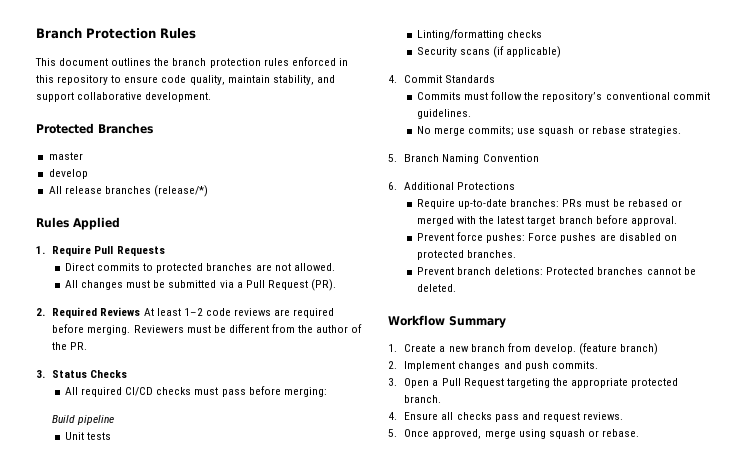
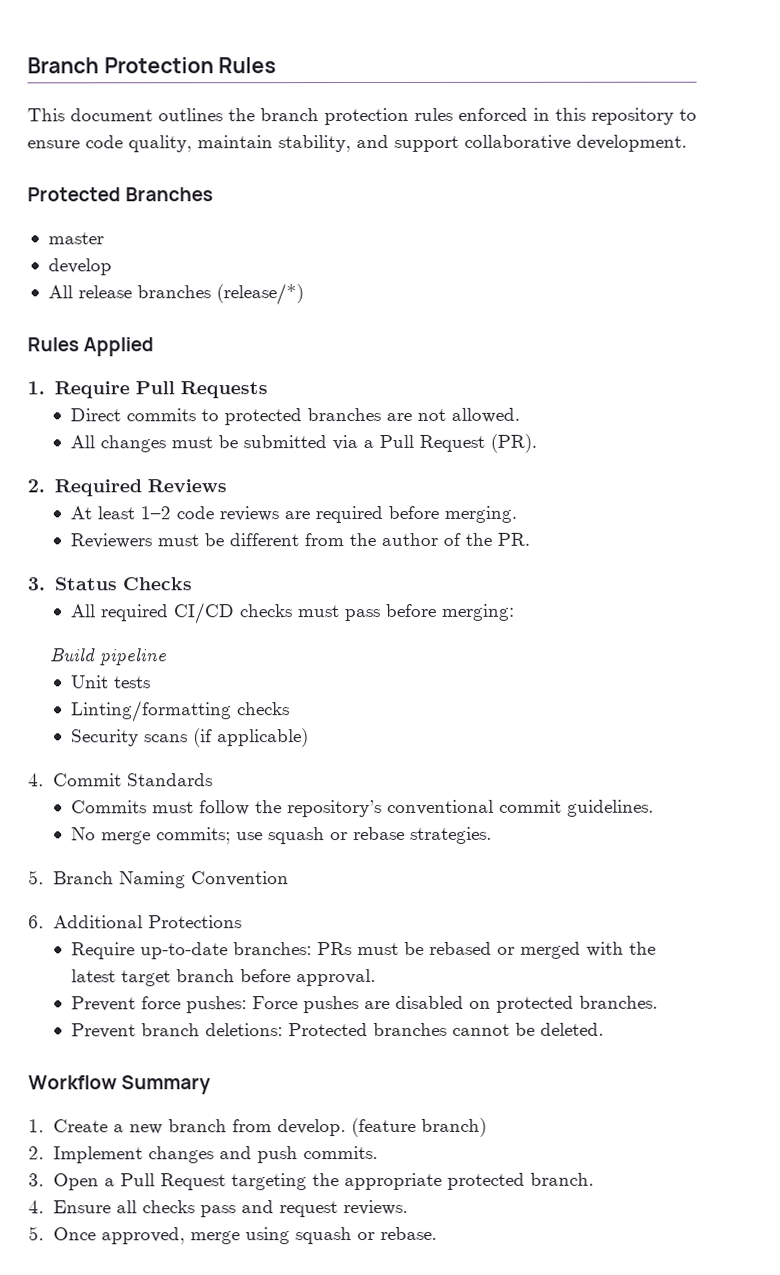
(141, 311) none -> (227, 486) //
(131, 330) none -> (518, 514) //

